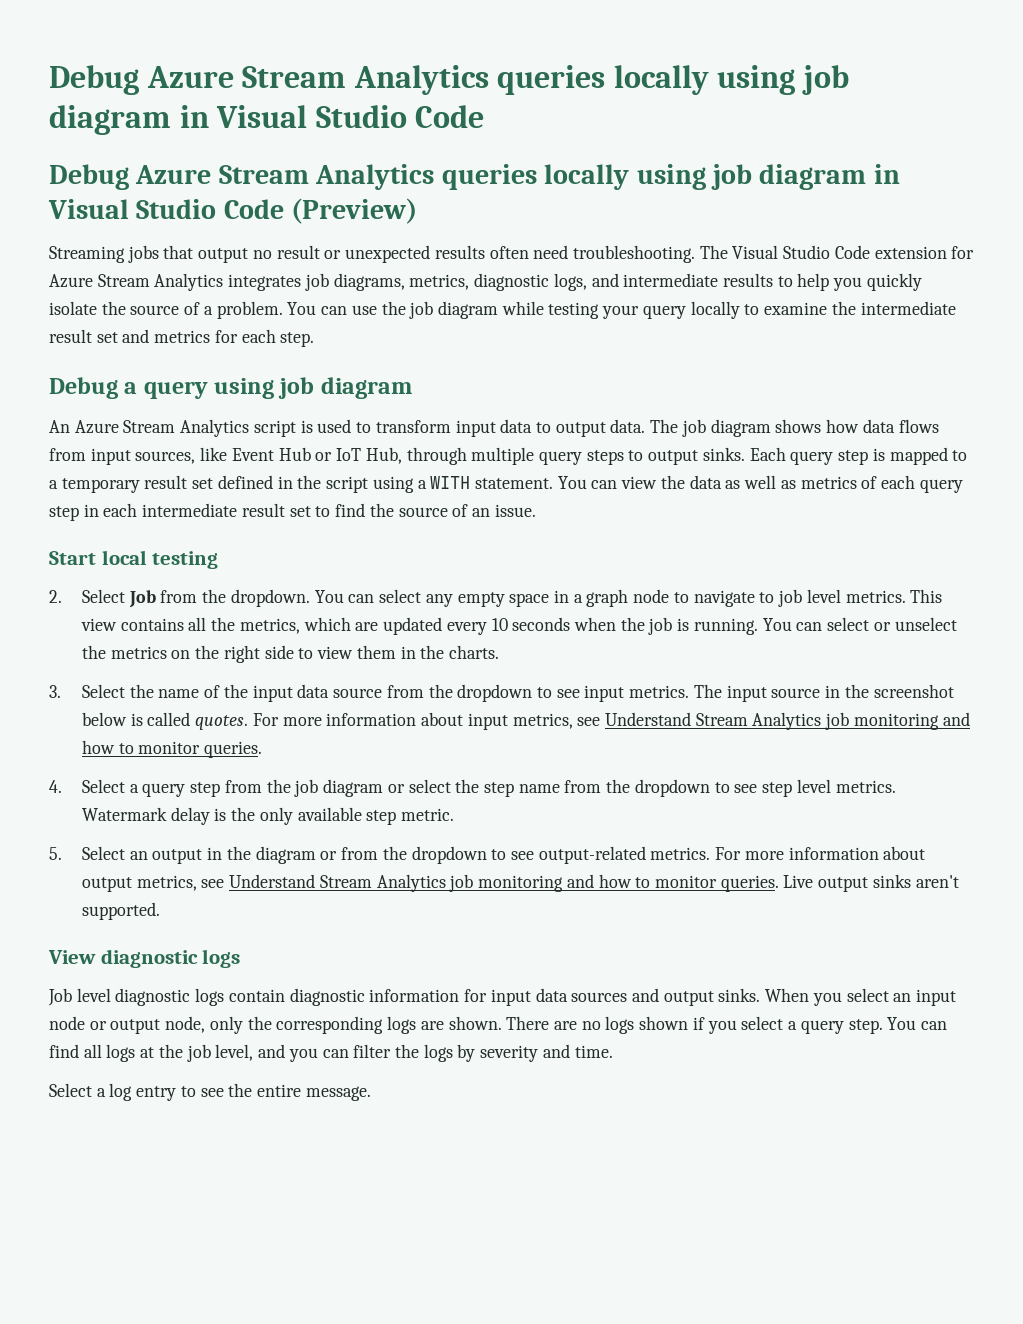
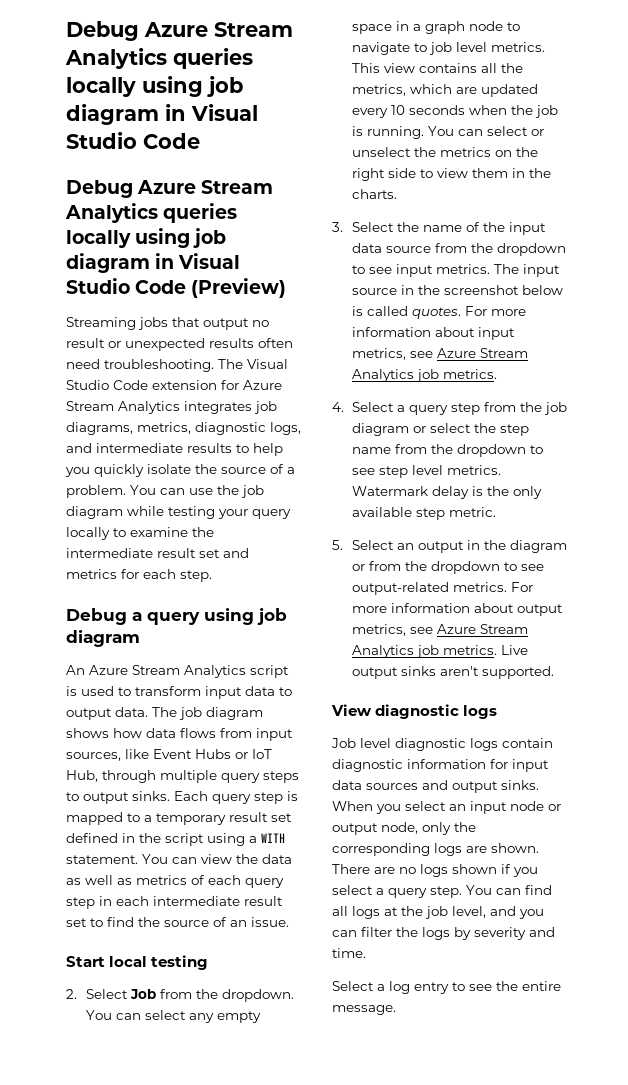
[278,447,311,461] Hub -> [195,749,231,759] Hubs
[604,712,970,730] [82,740,263,758] Understand Stream Analytics job monitoring and how to monitor queries. -> [436,348,528,358] [351,369,497,382] Azure Stream Analytics job metrics.
[229,874,779,892] Understand Stream Analytics job monitoring and how to monitor queries. -> [436,624,528,634] [351,645,497,658] Azure Stream Analytics job metrics.

